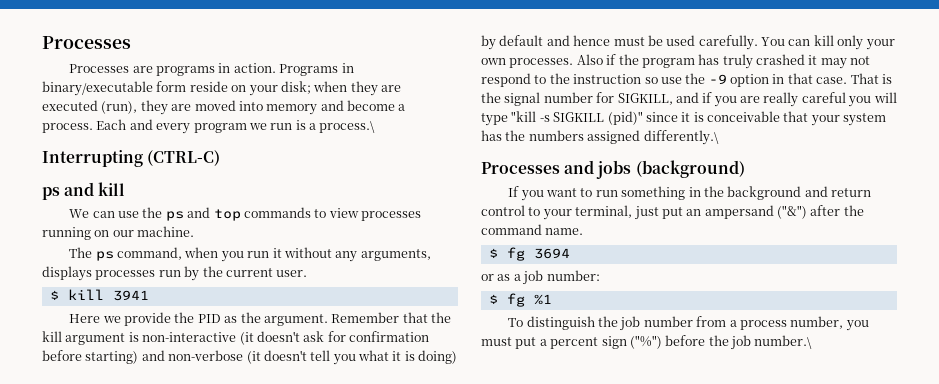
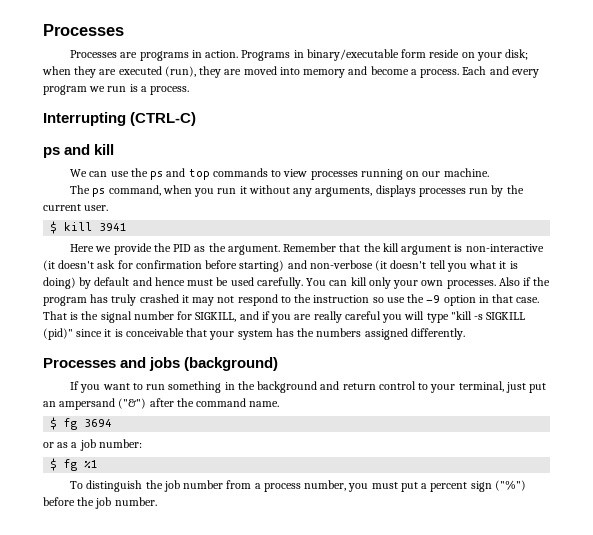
[319,121,376,133] process.\ -> [150,86,190,95] process.
[643,130,719,145] differently.\ -> [410,328,465,340] differently.
[754,335,813,349] number.\ -> [114,497,157,506] number.

